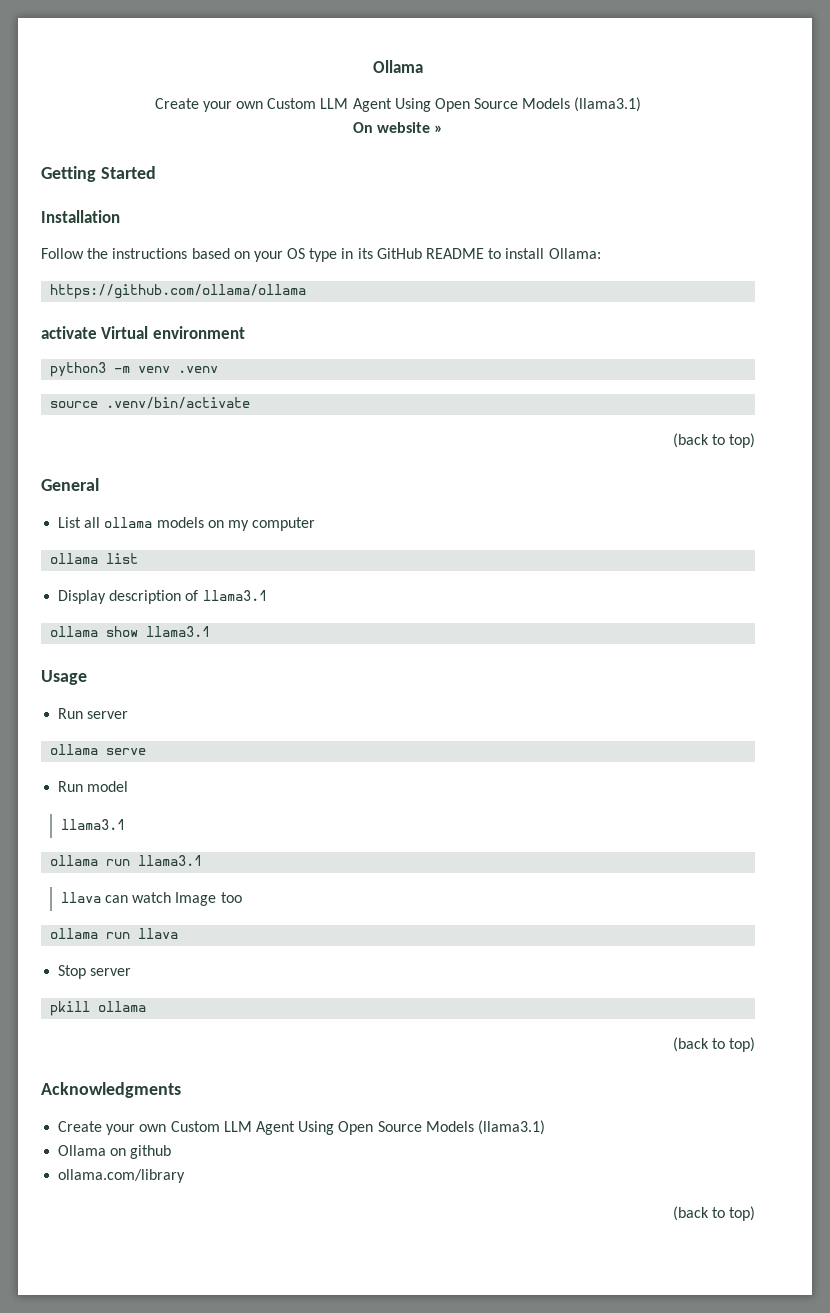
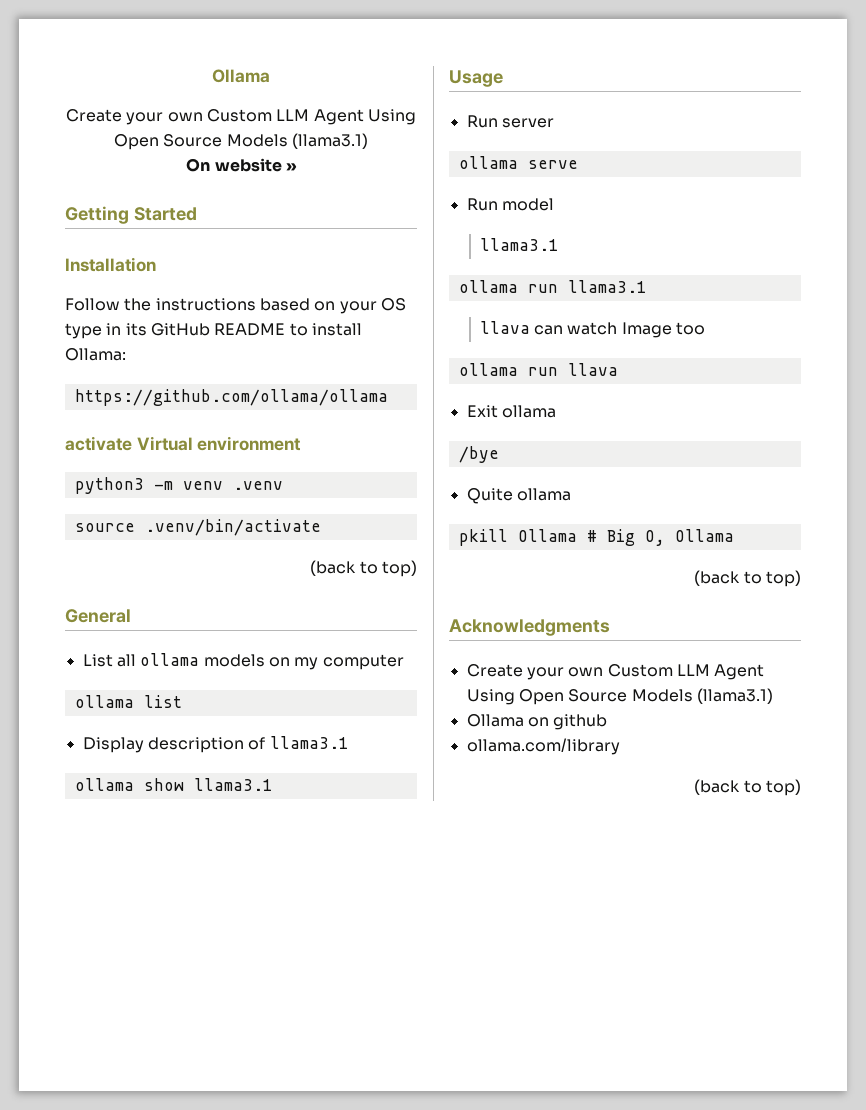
[58,965,132,979] [50,1001,147,1016] Stop server // pkill ollama -> [466,405,556,418] [458,446,499,463] [466,488,571,504] [458,529,734,546] Exit ollama // /bye // Quite ollama // pkill Ollama # Big O, Ollama

